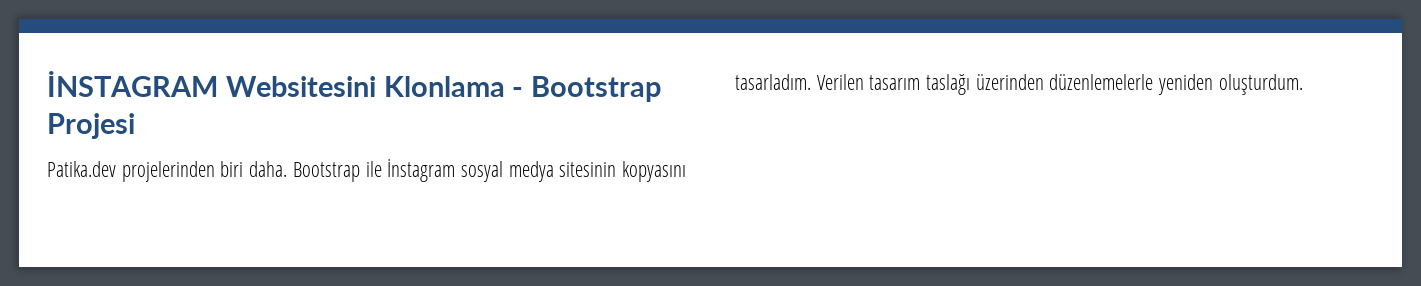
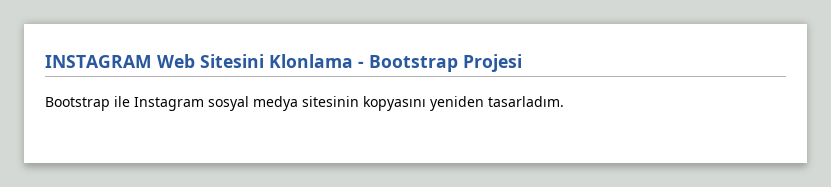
[47,71,376,97] İNSTAGRAM Websitesini -> [45,54,264,68] INSTAGRAM Web Sitesini
[47,161,288,182] Patika.dev projelerinden biri daha. -> (522, 63) none
[387,159,456,182] İnstagram -> [134,97,204,111] Instagram
[735,74,1303,95] tasarladım. Verilen tasarım taslağı üzerinden düzenlemelerle yeniden oluşturdum. -> [430,96,564,111] yeniden tasarladım.

